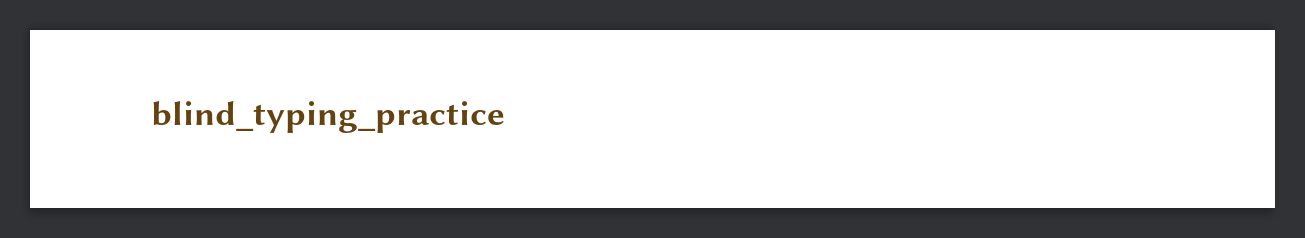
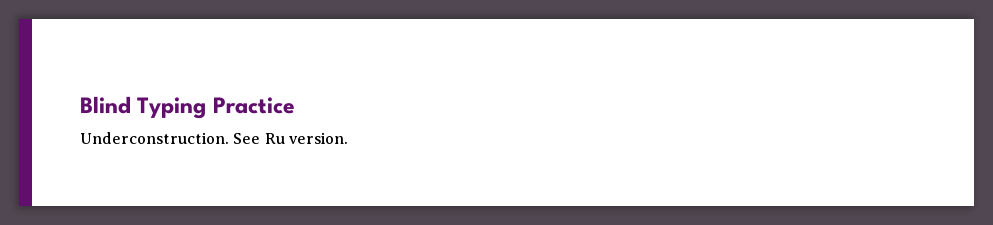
[151,101,505,133] blind_typing_practice -> [80,96,295,119] [80,132,348,144] Blind Typing Practice // Underconstruction. See Ru version.

